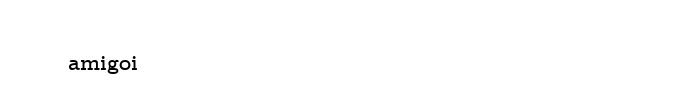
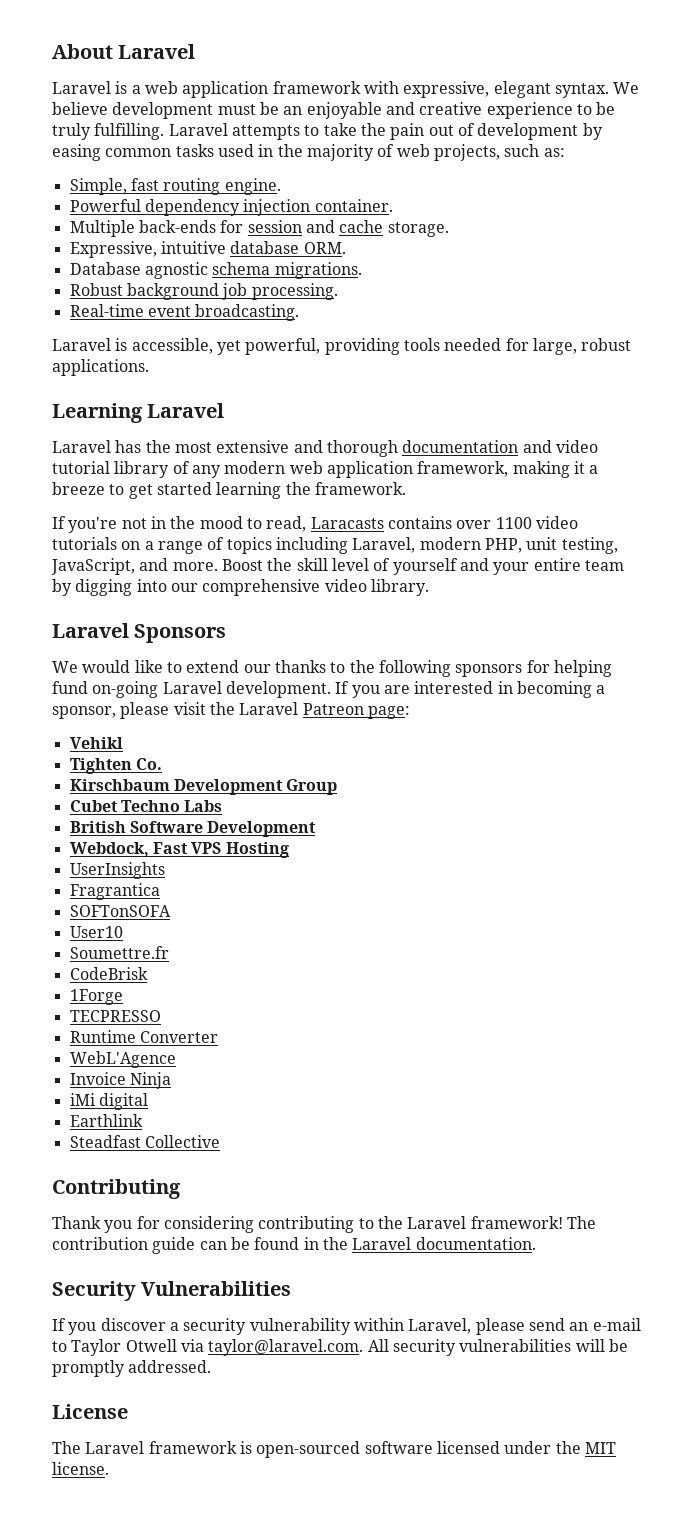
[68,56,138,74] amigoi -> [52,44,196,59] [52,81,640,98] [52,102,616,119] [52,123,603,140] [52,144,565,161] [69,178,281,195] [69,199,393,216] [69,220,449,237] [69,241,346,258] [69,262,362,279] [69,283,338,300] [69,304,300,321] [52,338,632,355] [52,359,149,376] [52,403,225,423] [52,440,598,457] [52,461,599,478] [52,482,406,499] [52,516,578,533] [52,537,618,554] [51,558,624,575] [52,579,429,596] [52,623,227,643] [52,660,612,677] [52,681,606,698] [52,702,410,719] [69,737,123,749] [69,758,162,774] [69,779,338,795] [69,800,223,812] [69,821,317,837] [69,842,289,858] [69,862,165,879] [69,883,160,900] [69,905,171,917] [69,926,123,938] [69,946,169,959] [69,967,148,980] [69,989,123,1005] [69,1010,161,1022] [69,1030,218,1043] [69,1051,176,1068] [69,1072,171,1089] [69,1093,148,1110] [69,1114,143,1127] [69,1135,220,1148] [52,1179,181,1199] [52,1216,596,1233] [52,1237,536,1254] [52,1281,292,1301] [52,1318,641,1335] [52,1339,628,1356] [52,1360,212,1377] [52,1404,128,1419] [52,1441,616,1458] [52,1462,109,1475] About Laravel // Laravel is a web application framework with expressive, elegant syntax. We believe development must be an enjoyable and creative experience to be truly fulfilling. Laravel attempts to take the pain out of development by easing common tasks used in the majority of web projects, such as: // Simple, fast routing engine. // Powerful dependency injection container. // Multiple back-ends for session and cache storage. // Expressive, intuitive database ORM. // Database agnostic schema migrations. // Robust background job processing. // Real-time event broadcasting. // Laravel is accessible, yet powerful, providing tools needed for large, robust applications. // Learning Laravel // Laravel has the most extensive and thorough documentation and video tutorial library of any modern web application framework, making it a breeze to get started learning the framework. // If you're not in the mood to read, Laracasts contains over 1100 video tutorials on a range of topics including Laravel, modern PHP, unit testing, JavaScript, and more. Boost the skill level of yourself and your entire team by digging into our comprehensive video library. // Laravel Sponsors // We would like to extend our thanks to the following sponsors for helping fund on-going Laravel development. If you are interested in becoming a sponsor, please visit the Laravel Patreon page: // Vehikl // Tighten Co. // Kirschbaum Development Group // Cubet Techno Labs // British Software Development // Webdock, Fast VPS Hosting // UserInsights // Fragrantica // SOFTonSOFA // User10 // Soumettre.fr // CodeBrisk // 1Forge // TECPRESSO // Runtime Converter // WebL'Agence // Invoice Ninja // iMi digital // Earthlink // Steadfast Collective // Contributing // Thank you for considering contributing to the Laravel framework! The contribution guide can be found in the Laravel documentation. // Security Vulnerabilities // If you discover a security vulnerability within Laravel, please send an e-mail to Taylor Otwell via taylor@laravel.com. All security vulnerabilities will be promptly addressed. // License // The Laravel framework is open-sourced software licensed under the MIT license.

